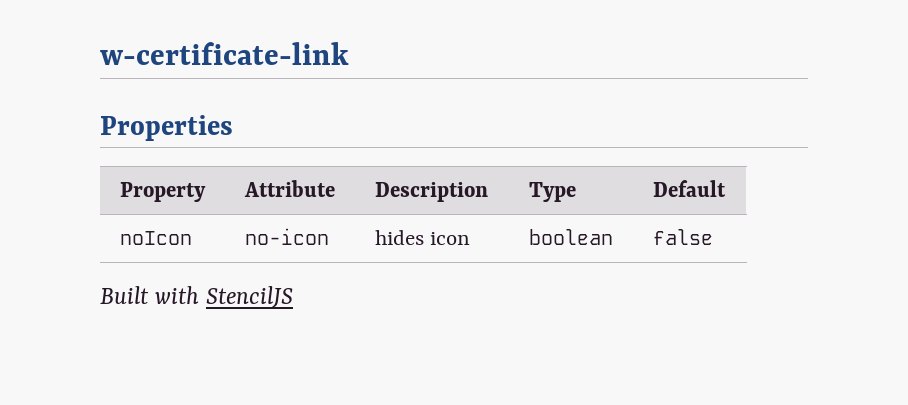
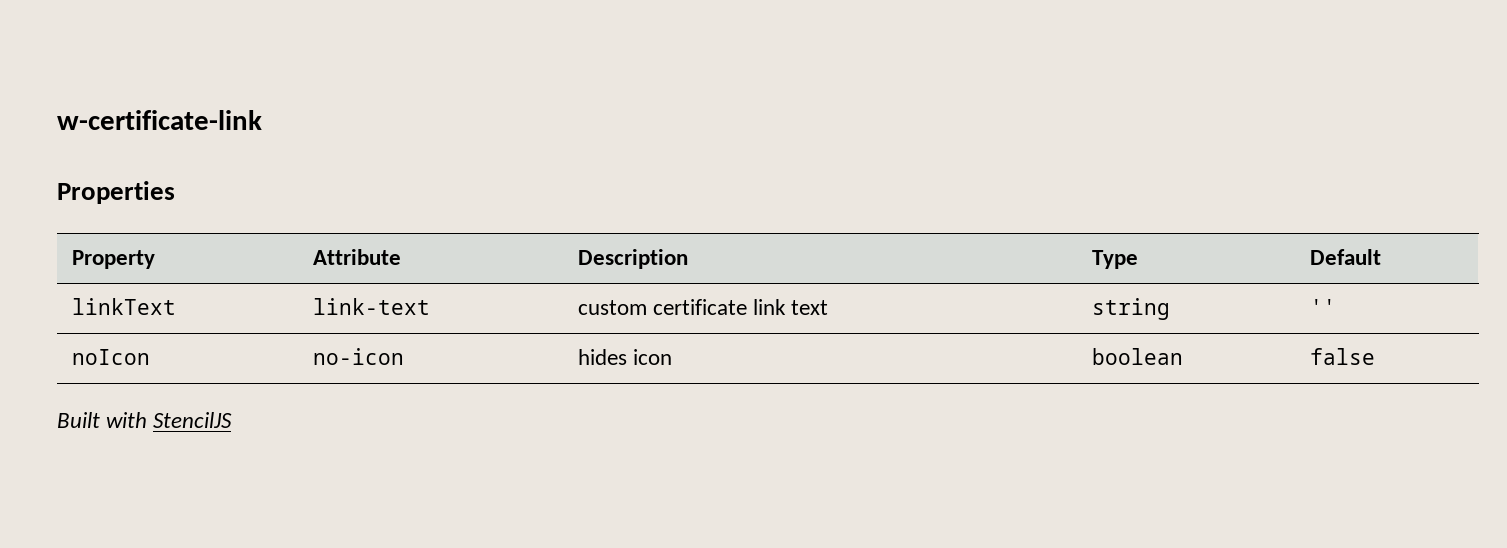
(726, 188) none -> [71,298,176,315] [312,298,430,315] [577,299,829,315] [1091,298,1170,320] [1309,299,1336,315] // linkText | link-text | custom certificate link text | string | ''

